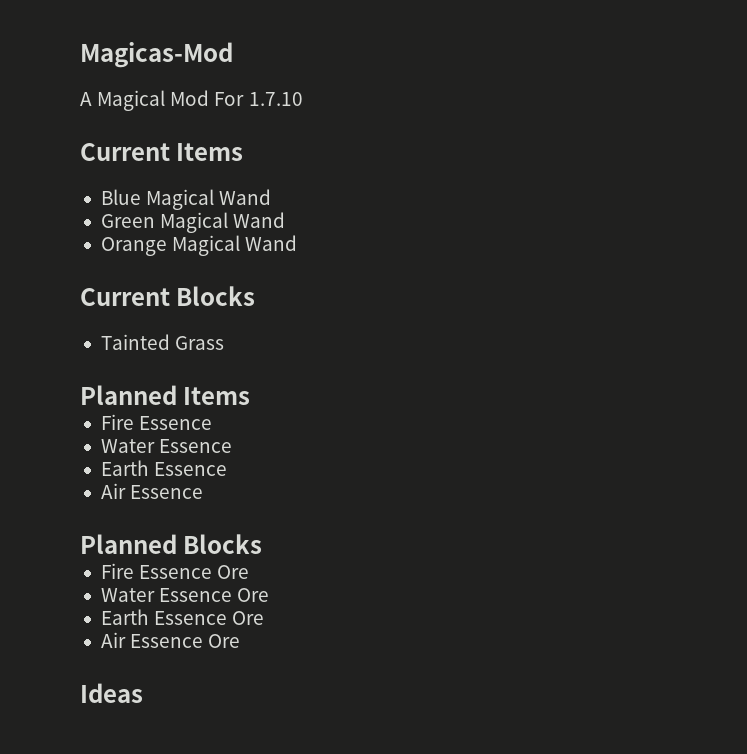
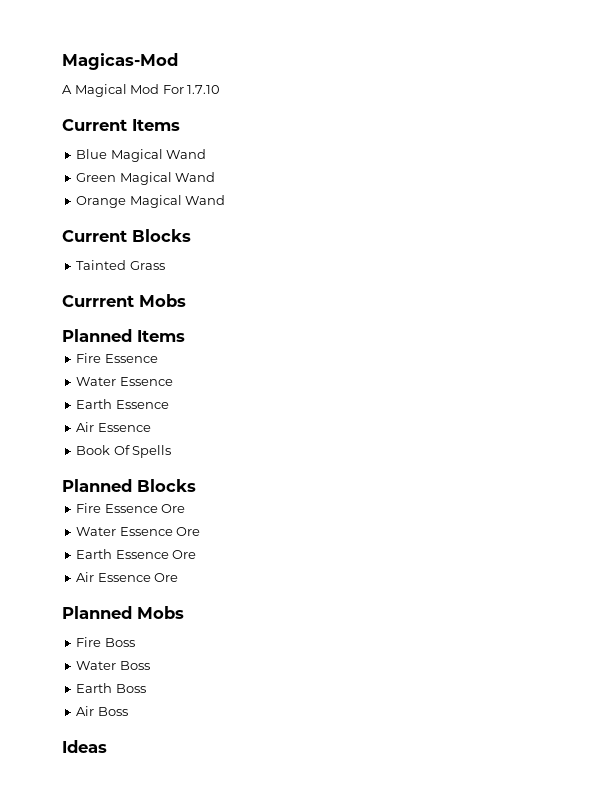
(225, 343) none -> [62,294,186,307] // Currrent Mobs
(204, 492) none -> [76,445,172,458] // Book Of Spells
(241, 641) none -> [62,606,184,619] [76,637,135,647] [76,661,150,670] [76,683,146,693] [76,706,128,716] // Planned Mobs // Fire Boss // Water Boss // Earth Boss // Air Boss

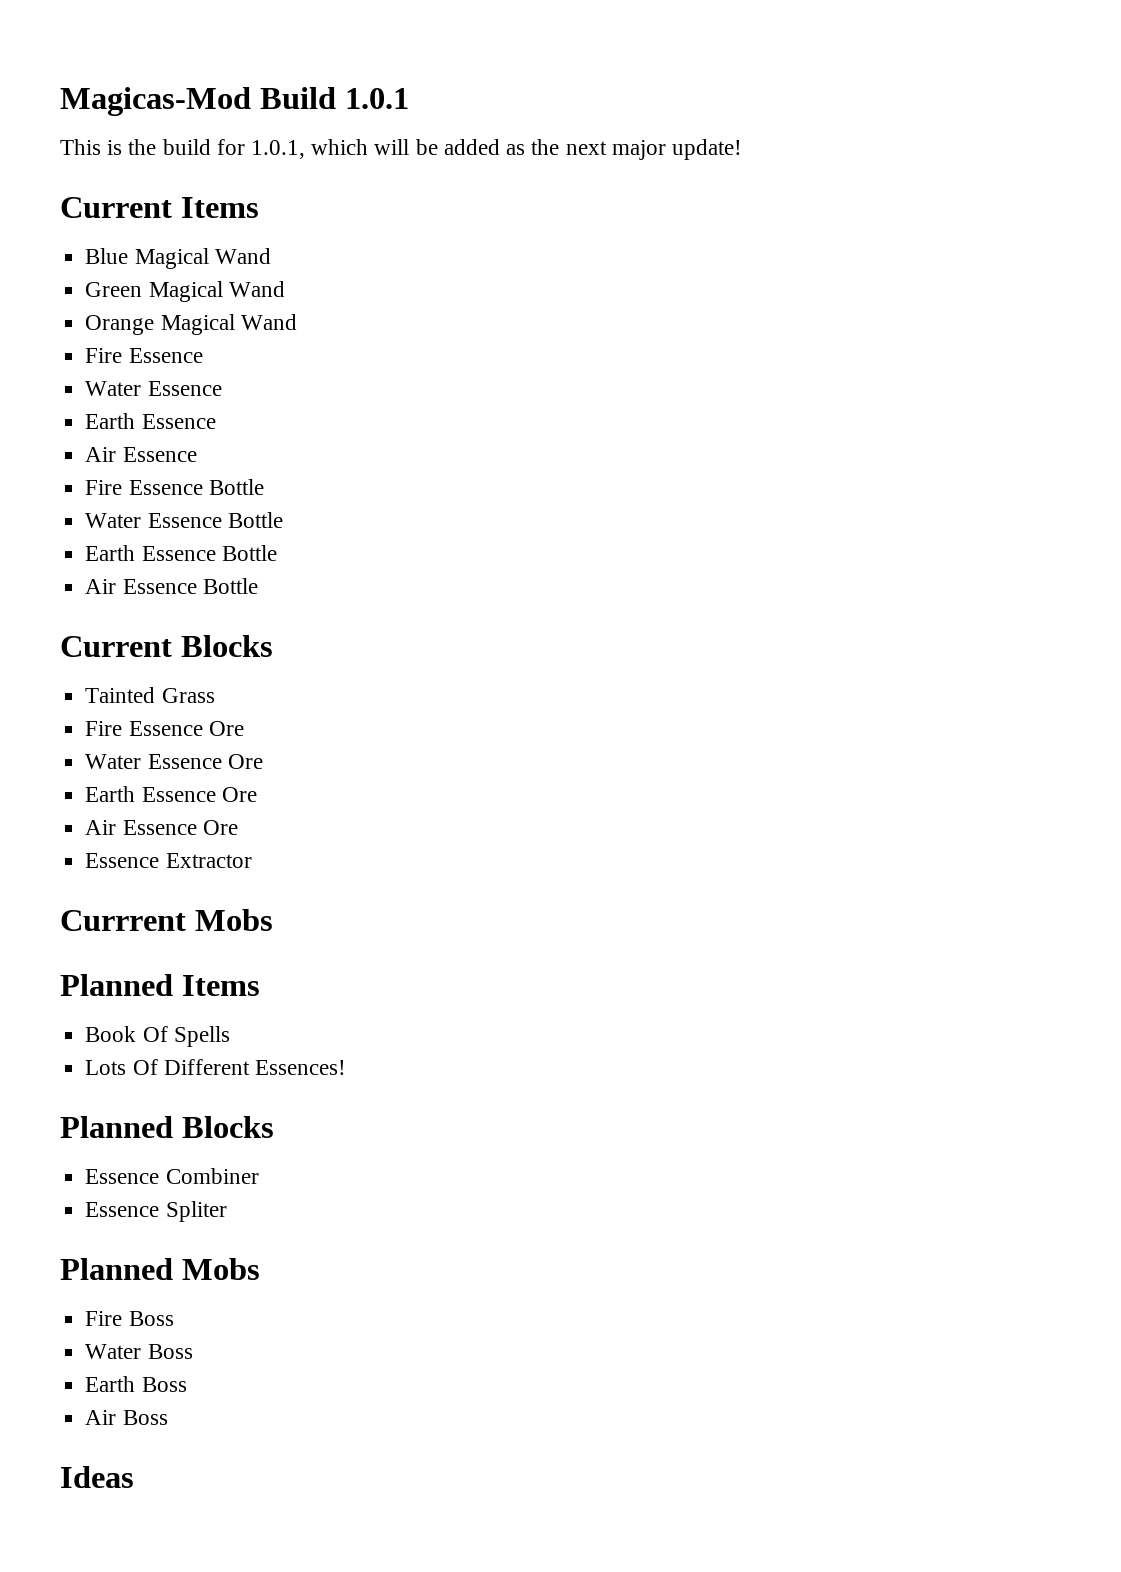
[62,84,221,97] // A Magical Mod For 1.7.10 -> [259,87,409,109] [60,139,742,160] Build 1.0.1 // This is the build for 1.0.1, which will be added as the next major update!
[62,229,191,242] [76,260,165,270] [62,294,186,307] [62,329,185,342] // Current Blocks // Tainted Grass // Currrent Mobs // Planned Items -> (297, 322) none
[76,445,172,458] [62,479,196,492] Book Of Spells // Planned Blocks -> [85,479,264,495] [85,512,283,528] [85,545,277,561] [85,578,258,594] [60,635,273,657] [85,687,215,703] Fire Essence Bottle // Water Essence Bottle // Earth Essence Bottle // Air Essence Bottle // Current Blocks // Tainted Grass
(179, 577) none -> [85,853,252,868] [60,909,273,931] [60,974,260,996] [85,1026,230,1047] [85,1059,346,1075] [60,1116,274,1138] [85,1168,259,1184] [85,1201,227,1222] // Essence Extractor // Currrent Mobs // Planned Items // Book Of Spells // Lots Of Different Essences! // Planned Blocks // Essence Combiner // Essence Spliter

